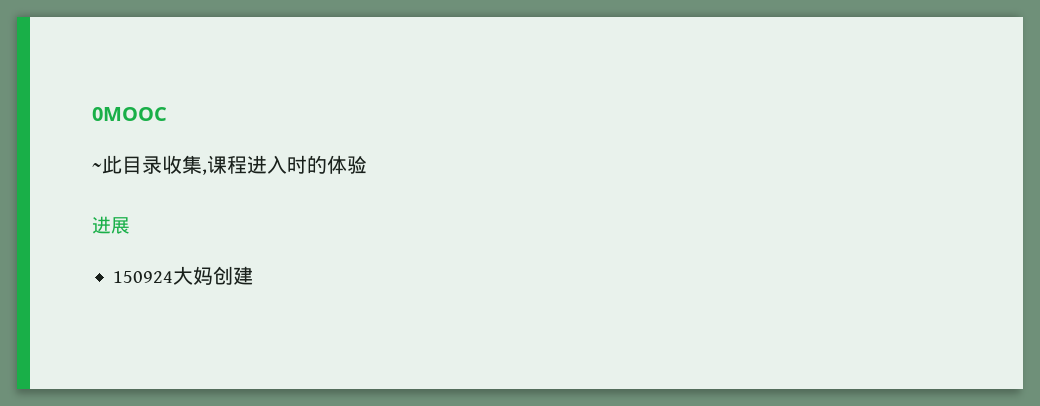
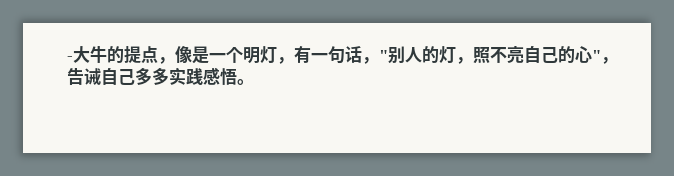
[92,107,167,121] [92,155,367,175] [92,216,130,234] [113,266,254,285] 0MOOC // ~此目录收集,课程进入时的体验 // 进展 // 150924大妈创建 -> [67,45,618,64] [67,67,254,85] -大牛的提点，像是一个明灯，有一句话，"别人的灯，照不亮自己的心"，告诫自己多多实践感悟。

